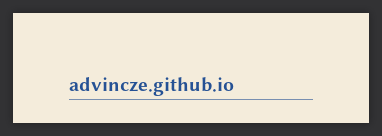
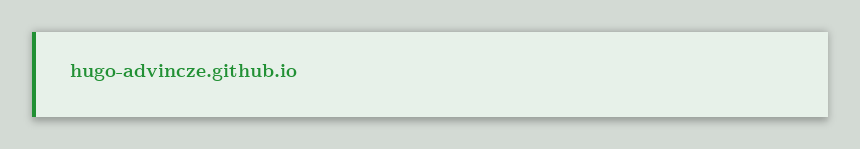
[69,77,234,96] advincze.github.io -> [70,64,297,81] hugo-advincze.github.io

